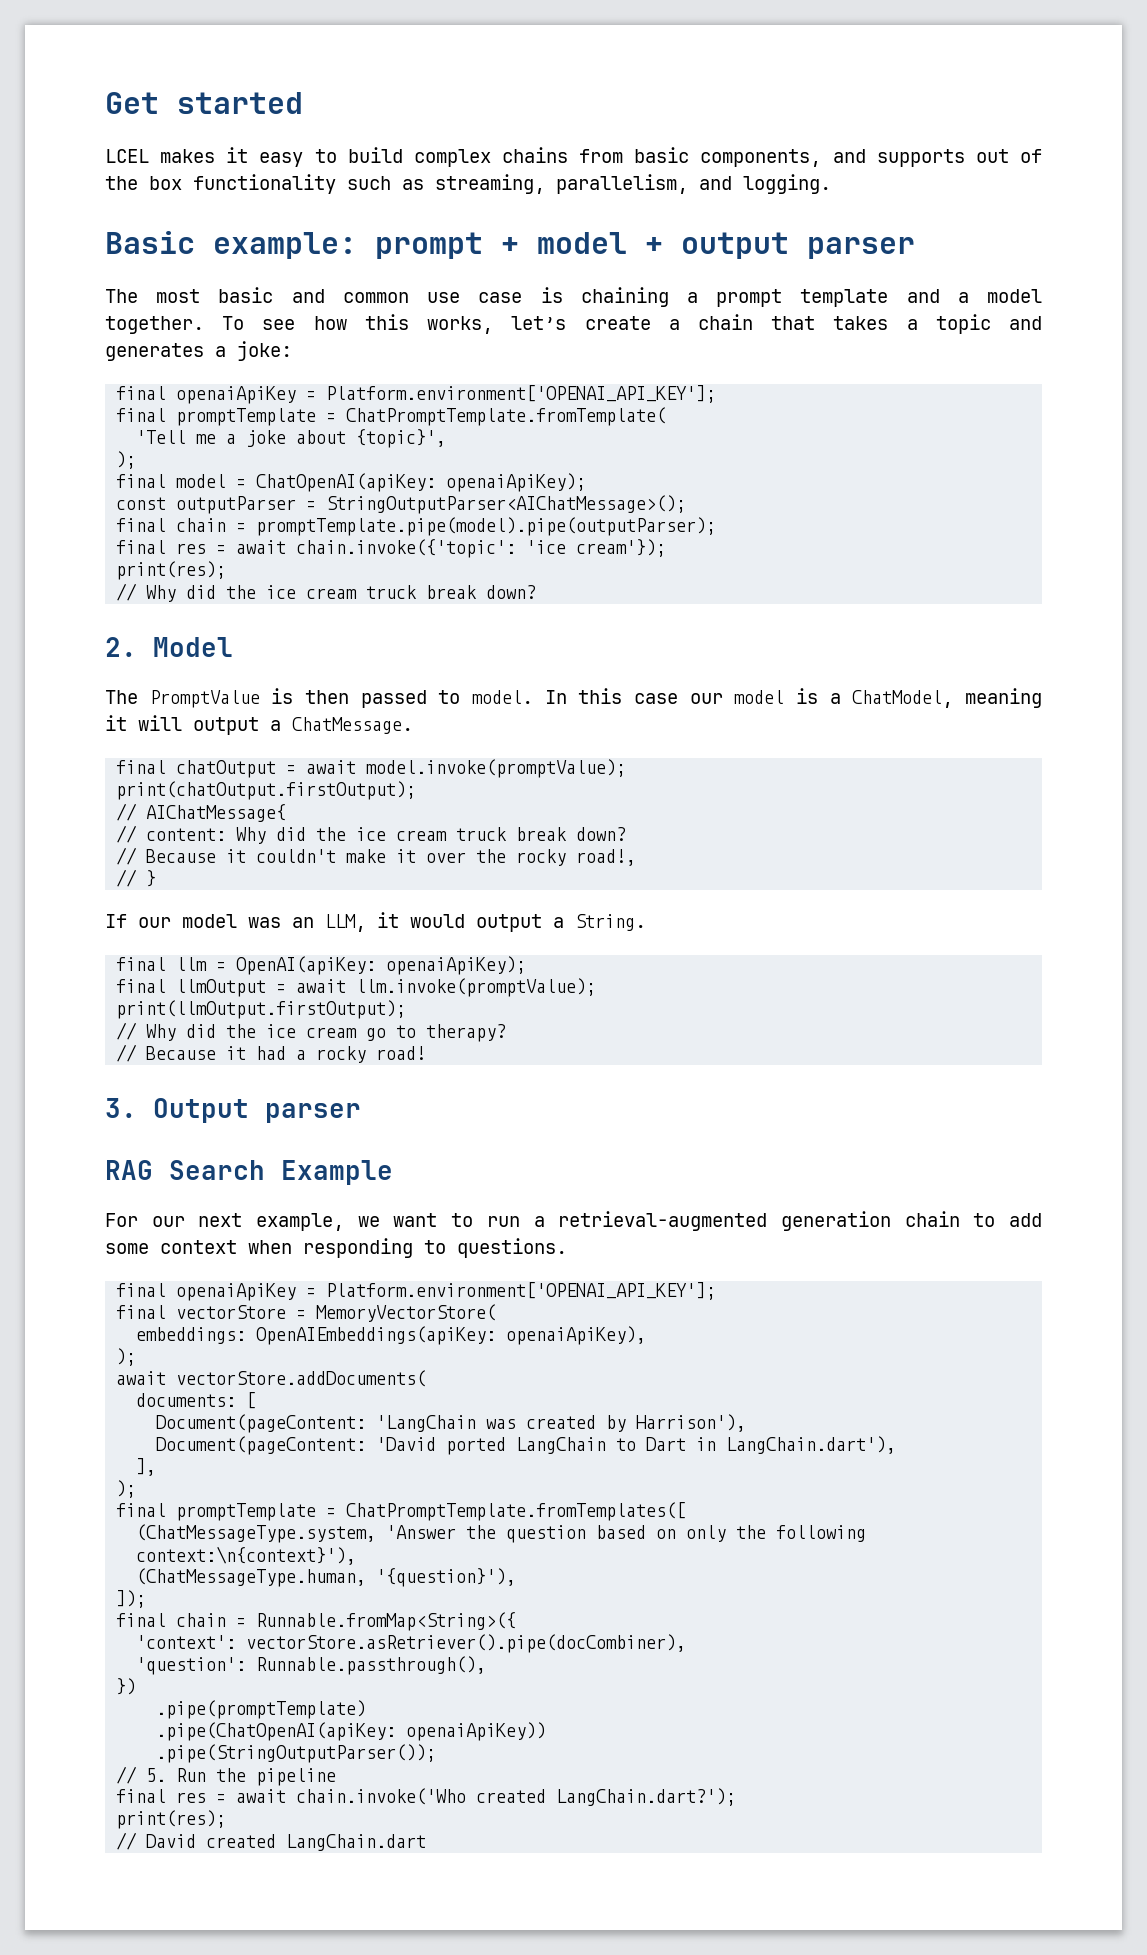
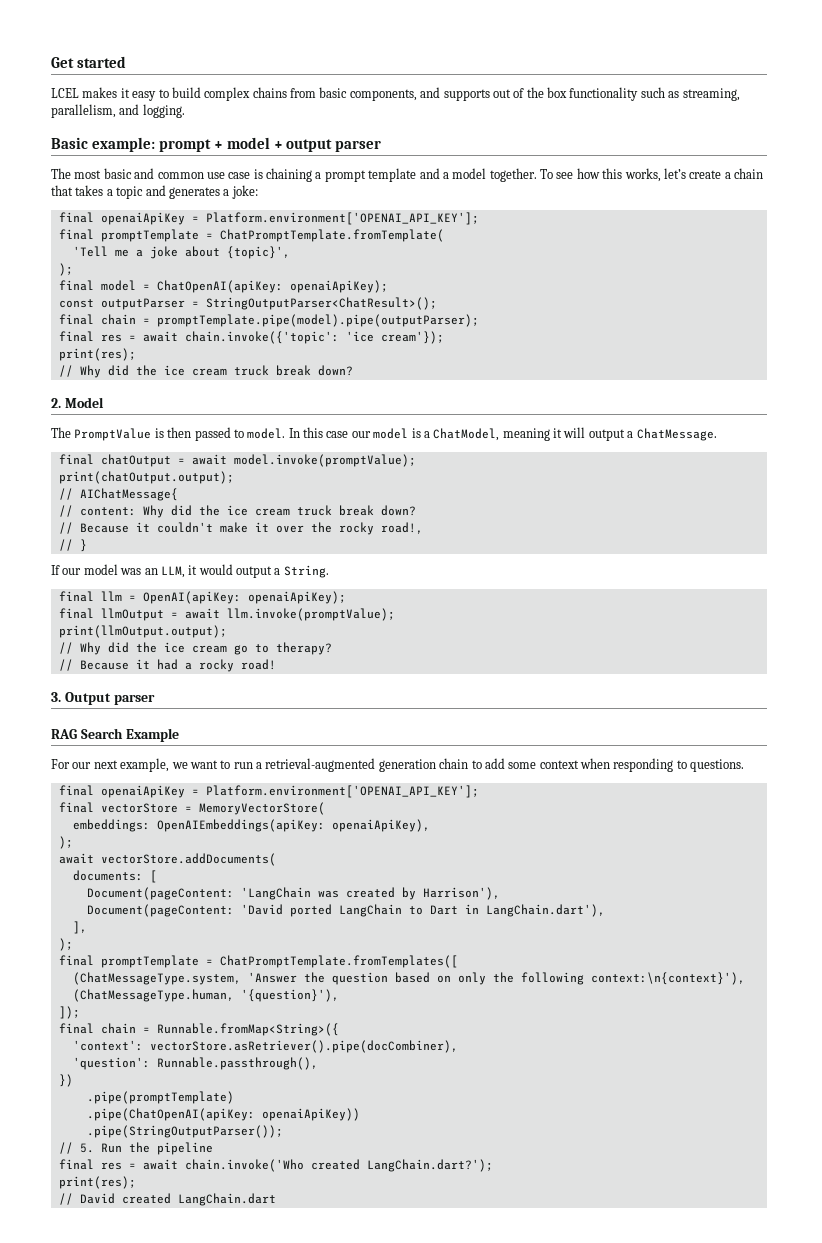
[326,495,687,514] StringOutputParser<AIChatMessage>(); -> [205,297,437,310] StringOutputParser<ChatResult>();
[116,781,417,800] print(chatOutput.firstOutput); -> [58,471,234,484] print(chatOutput.output);
[116,1000,407,1019] print(llmOutput.firstOutput); -> [58,625,227,638] print(llmOutput.output);

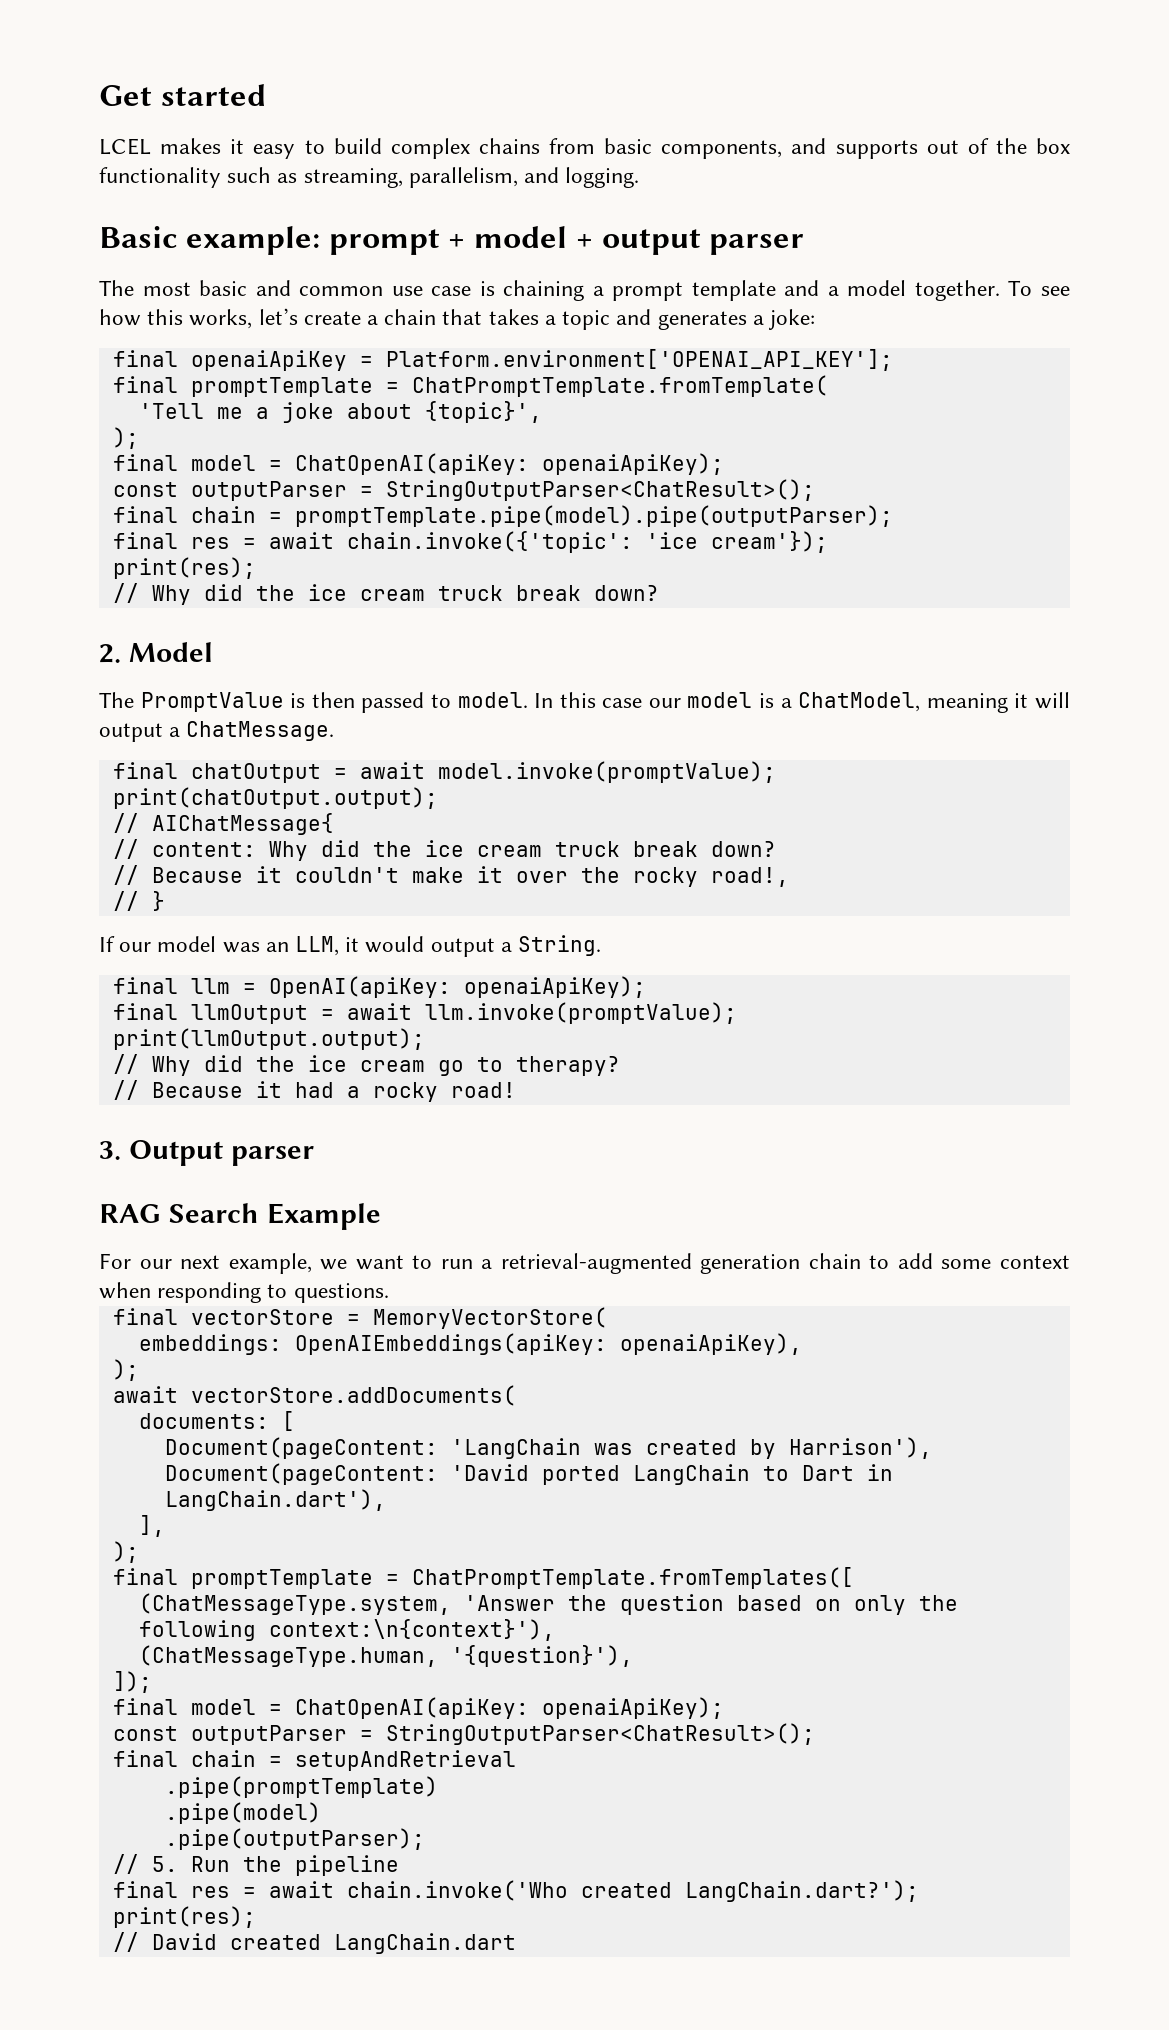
[58,785,479,798] // final openaiApiKey = Platform.environment['OPENAI_API_KEY']; -> (389, 1293) none
[100,1023,339,1036] [72,1040,458,1053] [72,1057,318,1070] [58,1074,73,1087] [86,1091,234,1104] [86,1108,360,1121] [86,1125,283,1138] chain = Runnable.fromMap<String>({ // 'context': vectorStore.asRetriever().pipe(docCombiner), // 'question': Runnable.passthrough(), // }) // .pipe(promptTemplate) // .pipe(ChatOpenAI(apiKey: openaiApiKey)) // .pipe(StringOutputParser()); -> [190,1697,724,1719] [112,1723,815,1745] [112,1750,516,1771] [164,1776,438,1798] [164,1802,321,1824] [164,1828,425,1850] model = ChatOpenAI(apiKey: openaiApiKey); // const outputParser = StringOutputParser<ChatResult>(); // final chain = setupAndRetrieval // .pipe(promptTemplate) // .pipe(model) // .pipe(outputParser);

